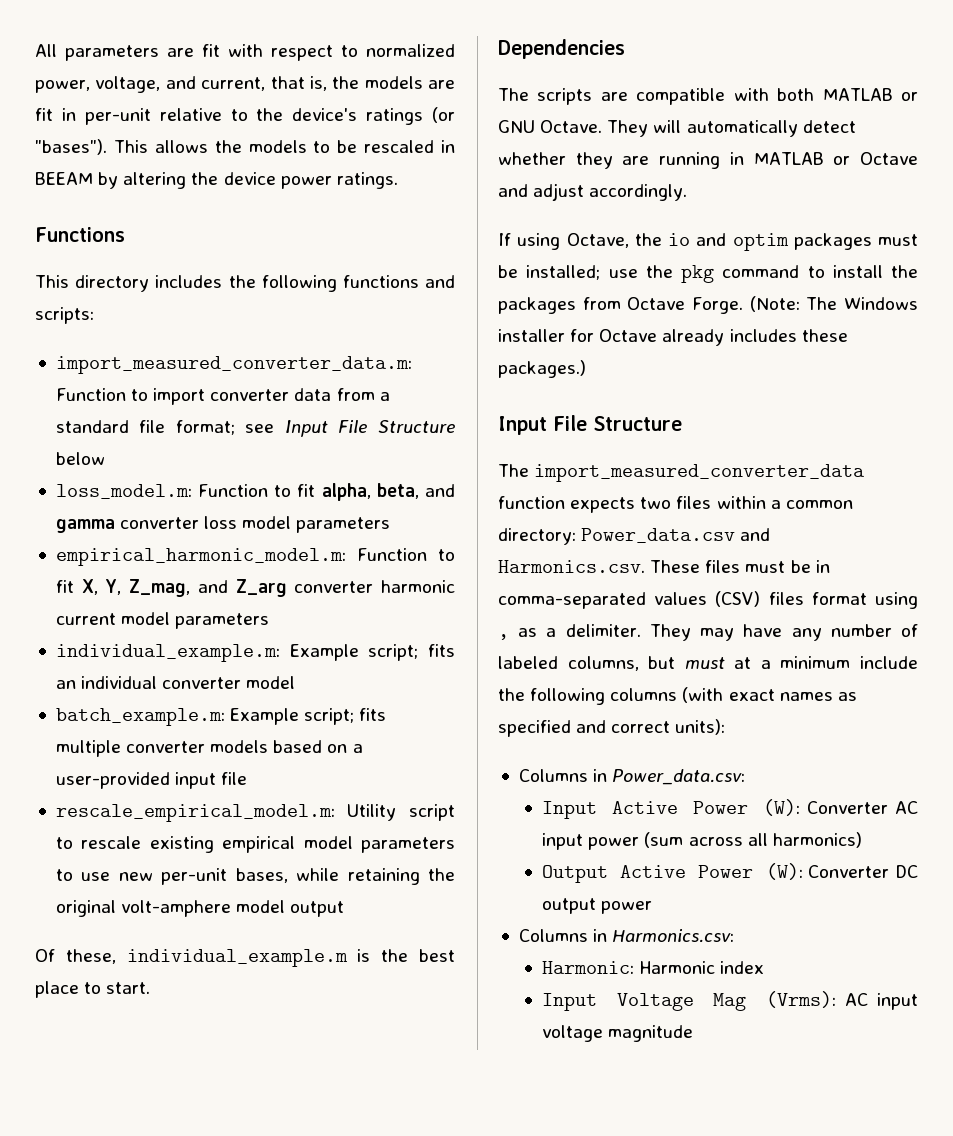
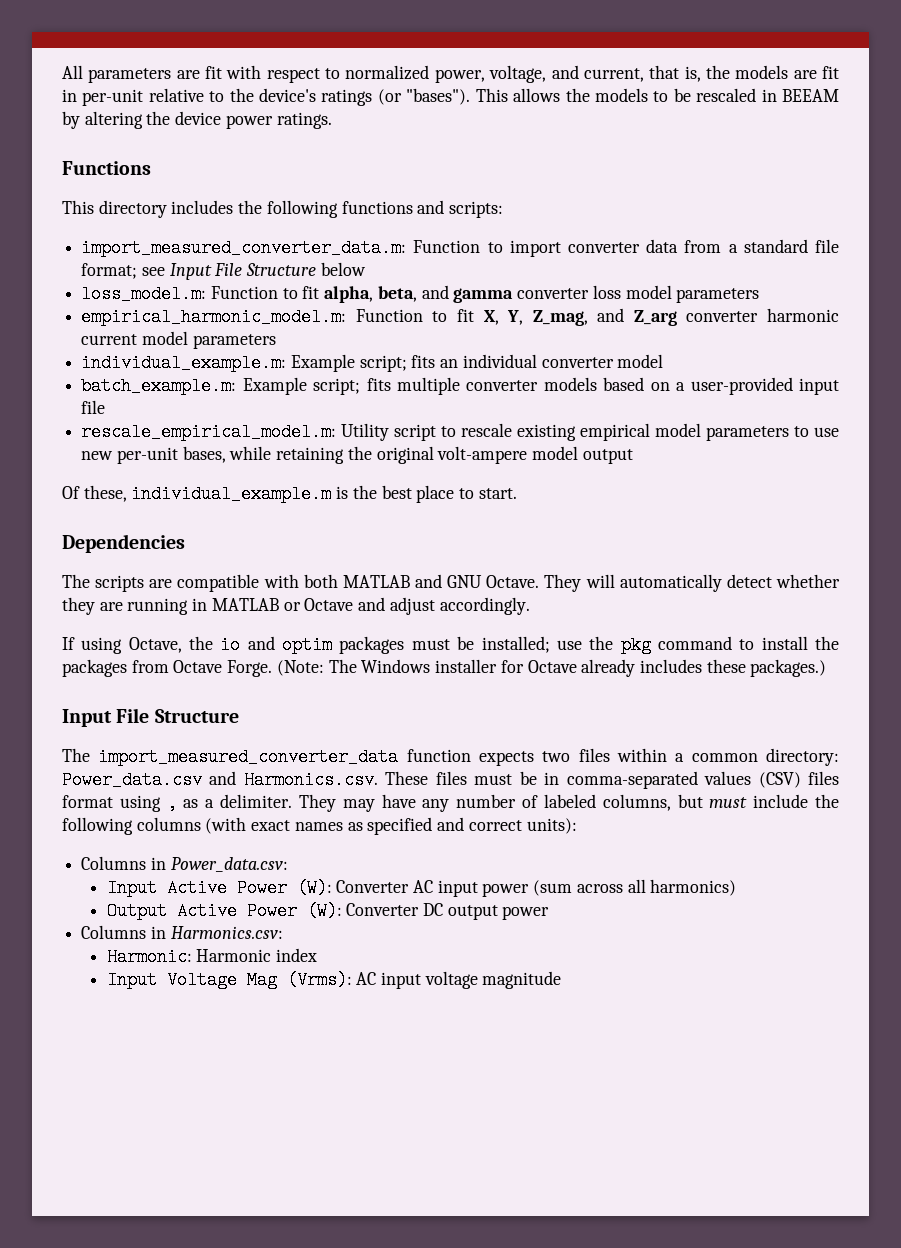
[121,900,232,917] volt-amphere -> [437,446,528,464] volt-ampere
[901,92,918,101] or -> [415,574,442,588] and
[734,656,851,669] at a minimum -> (748, 802) none

